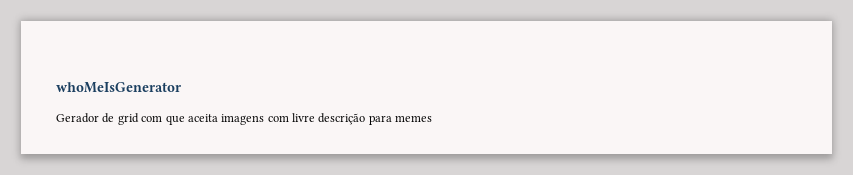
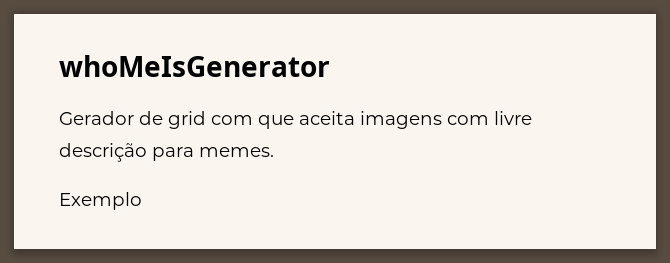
[395,115,433,122] memes -> [199,147,274,157] [59,192,142,210] memes. // Exemplo

